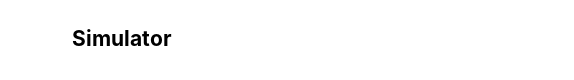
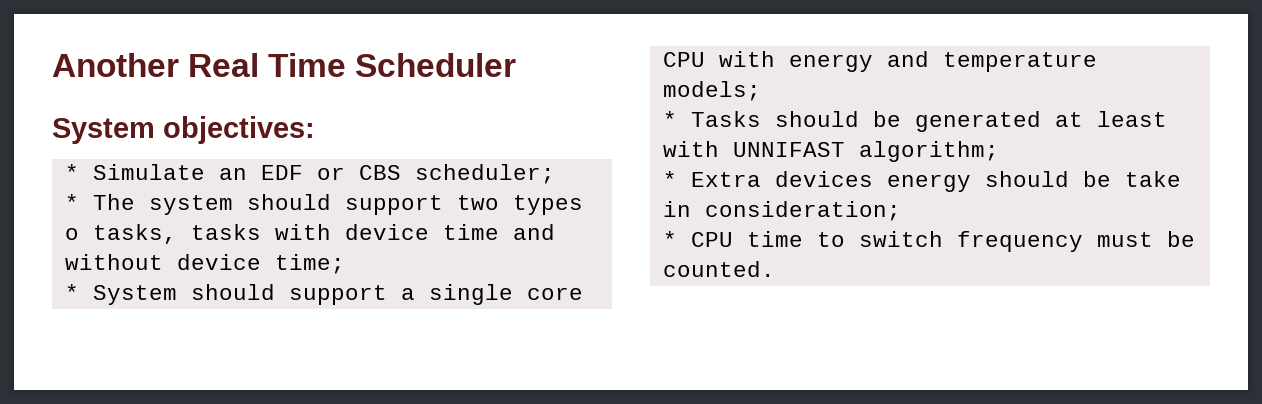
[72,29,172,46] Simulator -> [52,53,517,77] [52,116,315,144] [64,164,555,184] [64,194,583,215] [64,224,555,244] [64,254,345,274] [64,284,583,305] [662,51,1097,72] [662,81,761,101] [662,111,1167,132] [662,141,999,162] [662,171,1181,192] [662,201,901,221] [662,231,1195,252] [662,261,775,277] Another Real Time Scheduler // System objectives: // * Simulate an EDF or CBS scheduler; // * The system should support two types o tasks, tasks with device time and without device time; // * System should support a single core CPU with energy and temperature models; // * Tasks should be generated at least with UNNIFAST algorithm; // * Extra devices energy should be take in consideration; // * CPU time to switch frequency must be counted.

